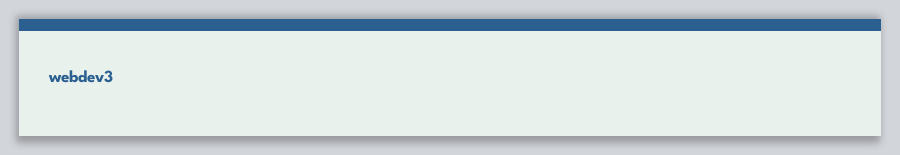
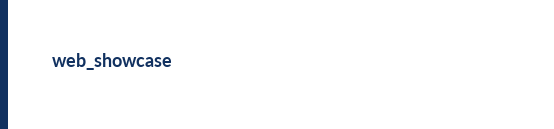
[48,70,113,83] webdev3 -> [52,53,172,70] web_showcase

